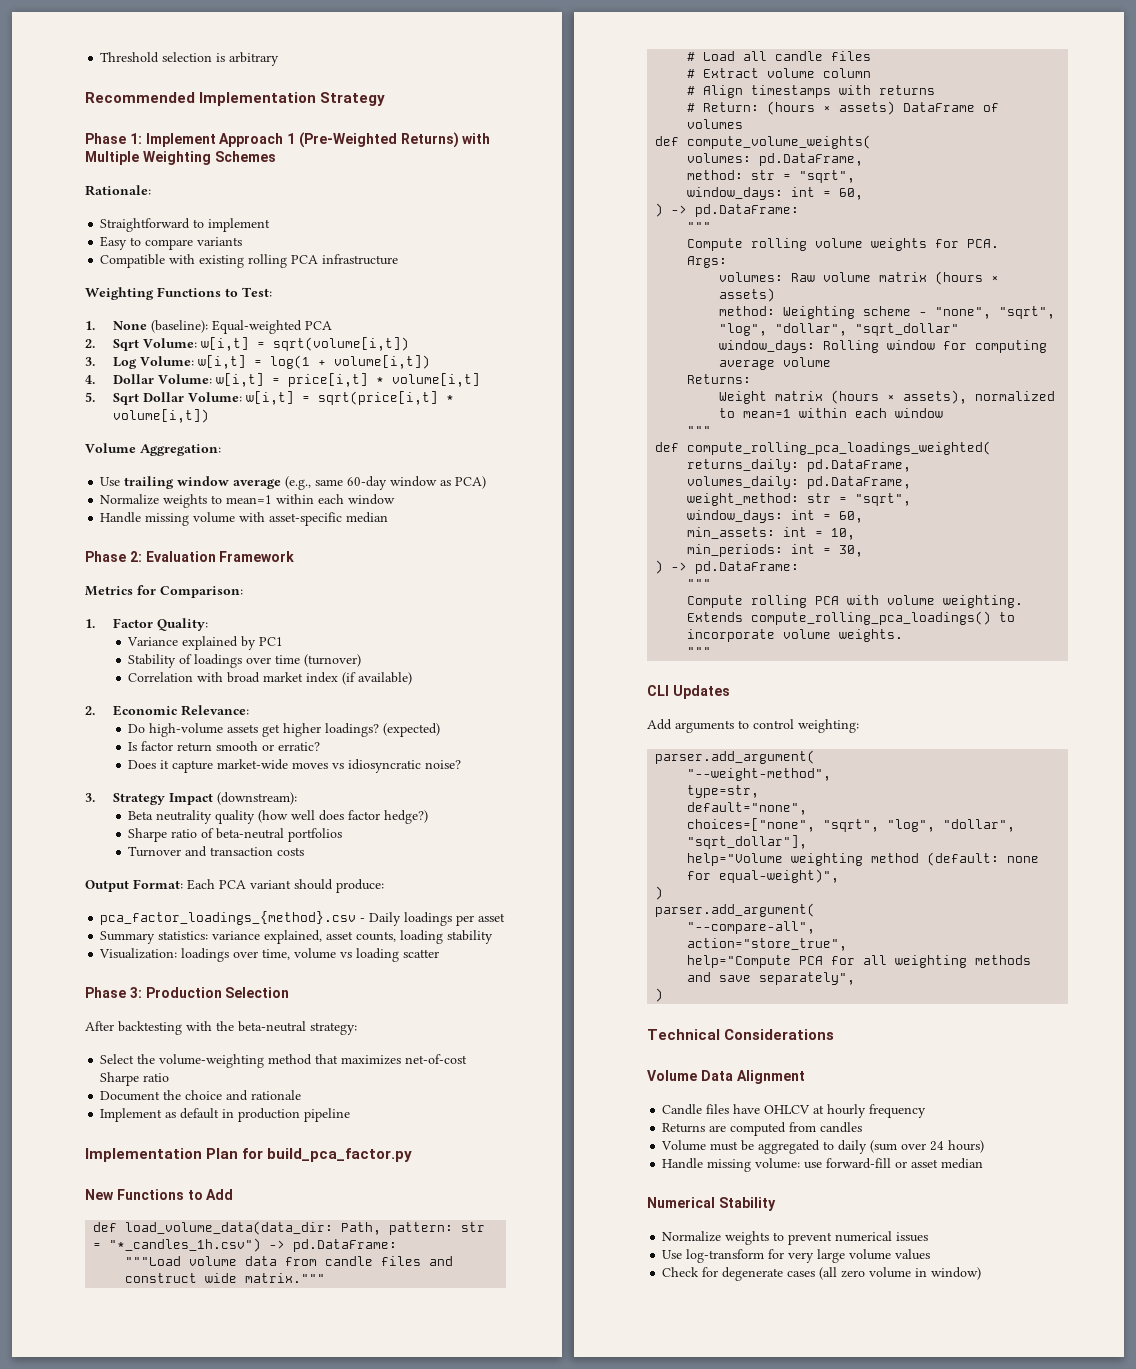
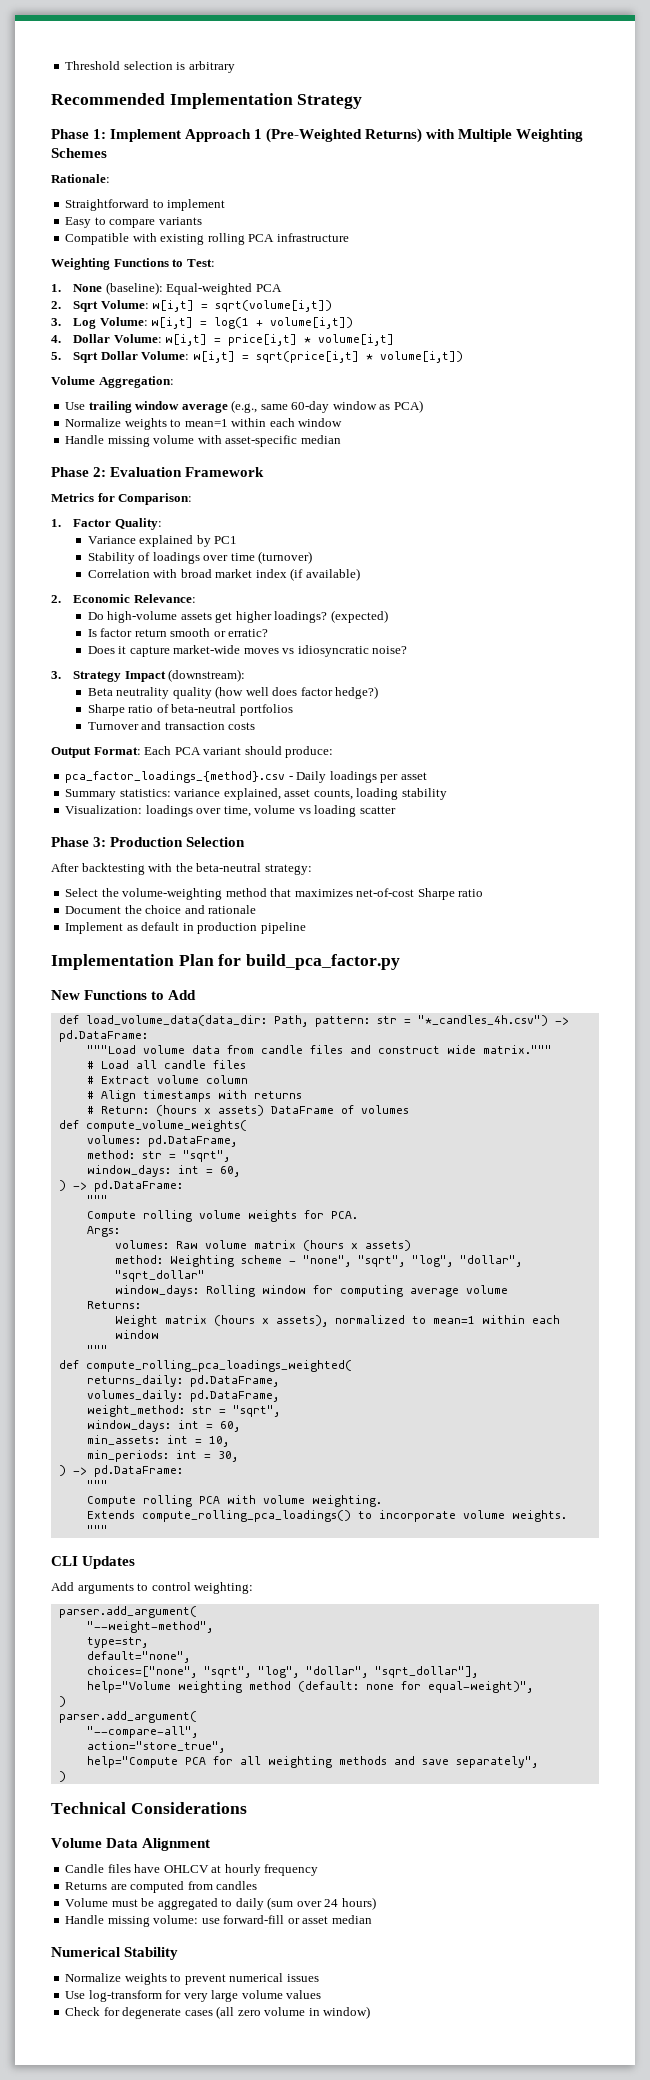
[109,1238,262,1252] "*_candles_1h.csv") -> [417,1015,548,1026] "*_candles_4h.csv")

